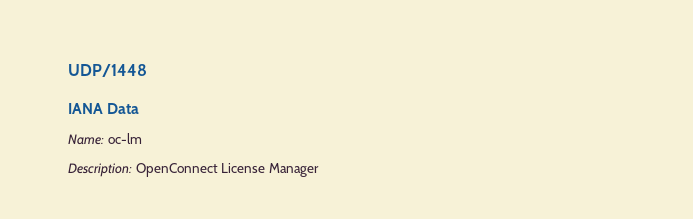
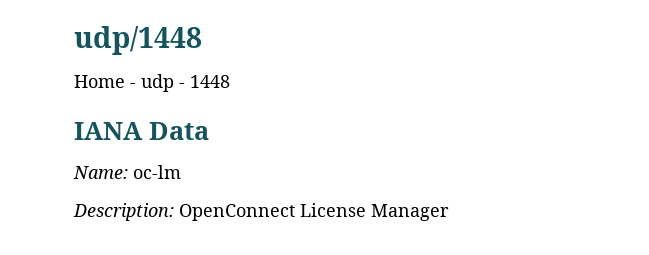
[68,64,147,77] UDP/1448 -> [74,26,202,55] [74,74,230,92] udp/1448 // Home - udp - 1448

